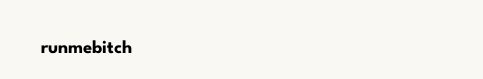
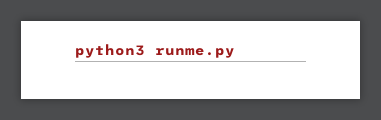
[41,40,132,54] runmebitch -> [75,44,235,58] python3 runme.py

